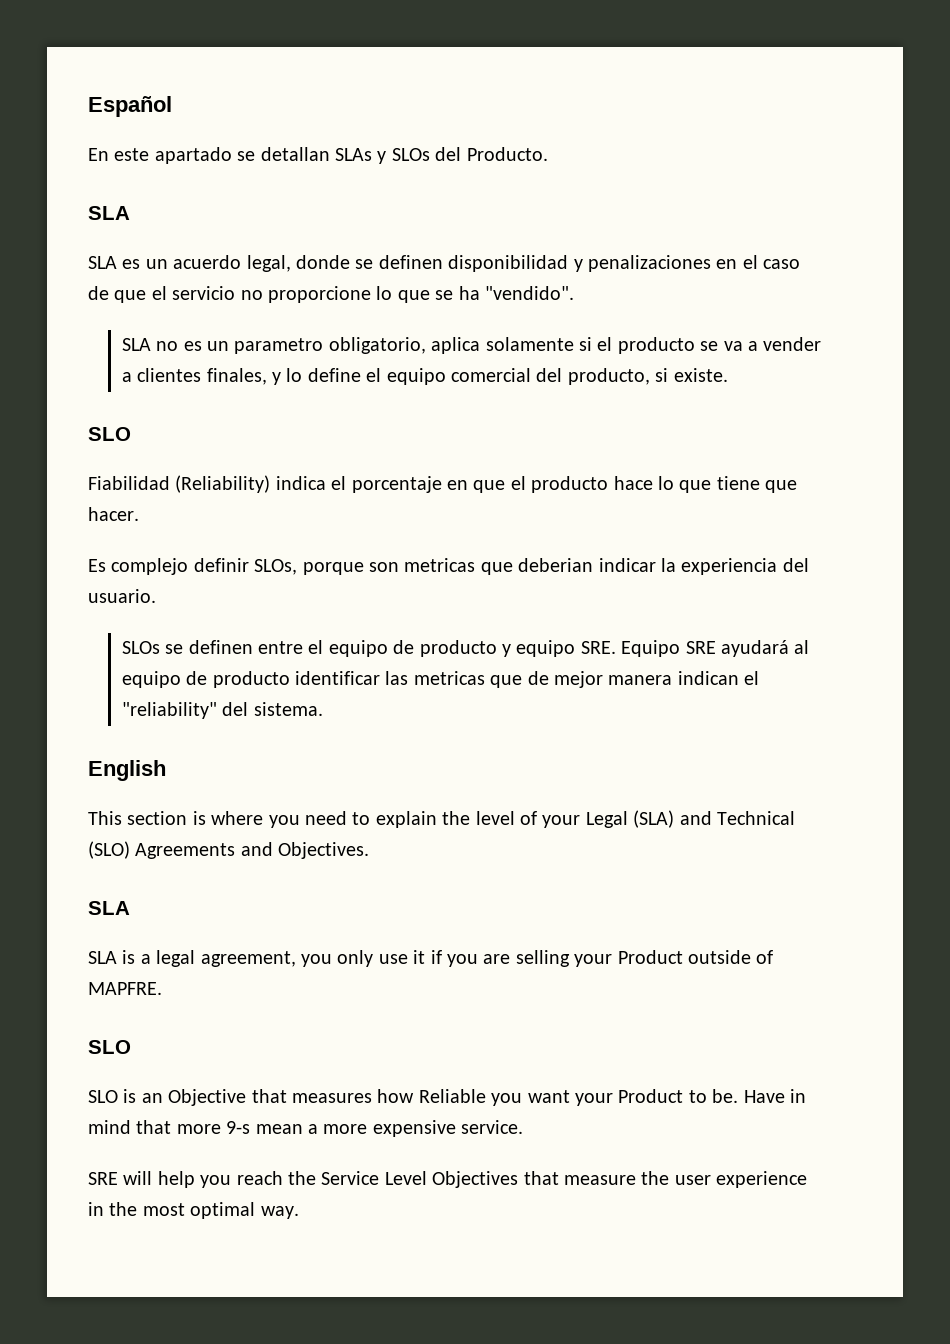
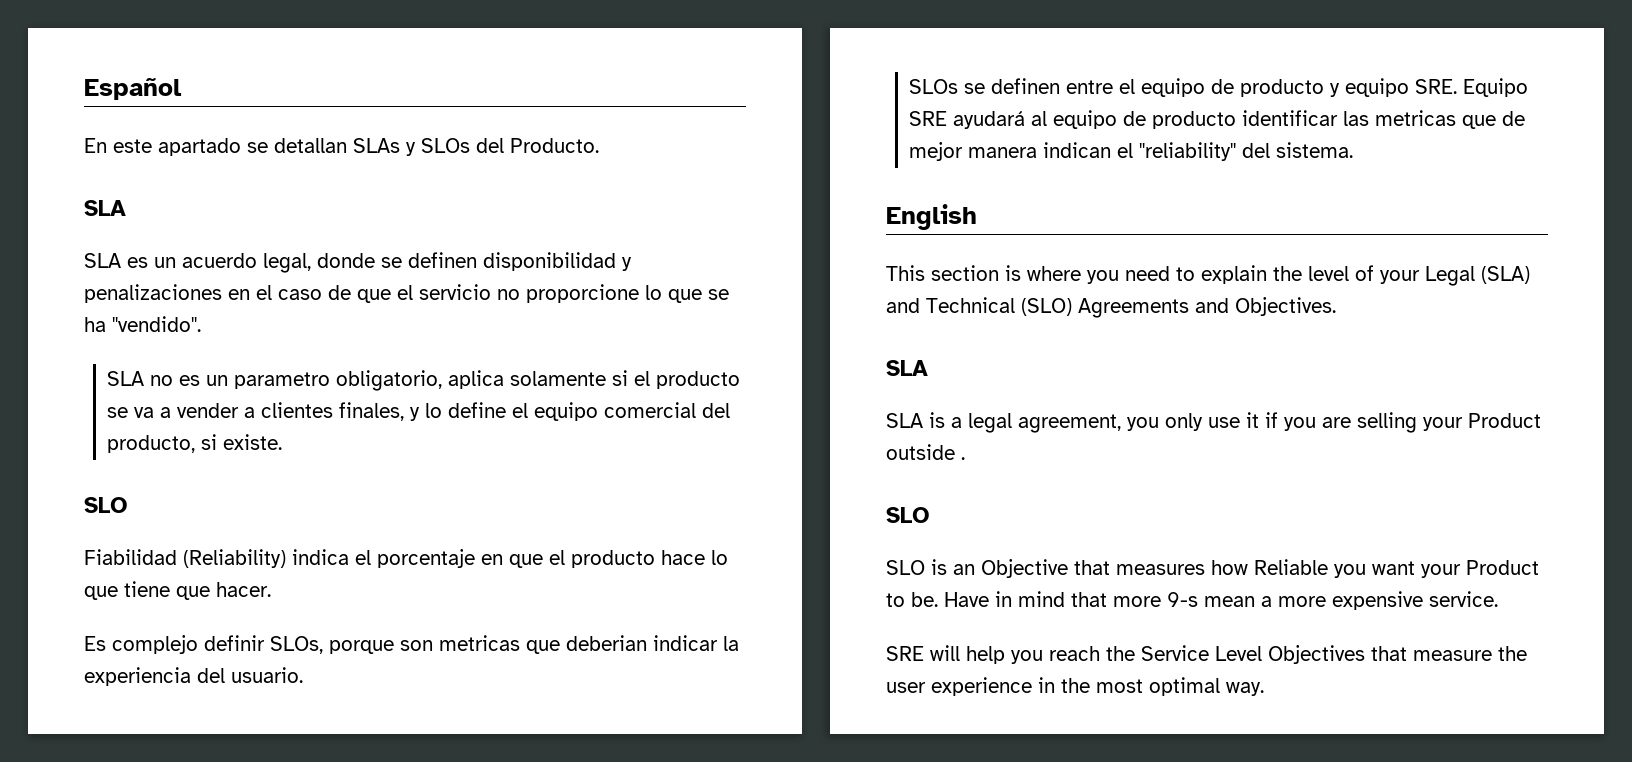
[756,950,774,964] [88,982,162,995] of MAPFRE. -> [961,457,965,460] .

